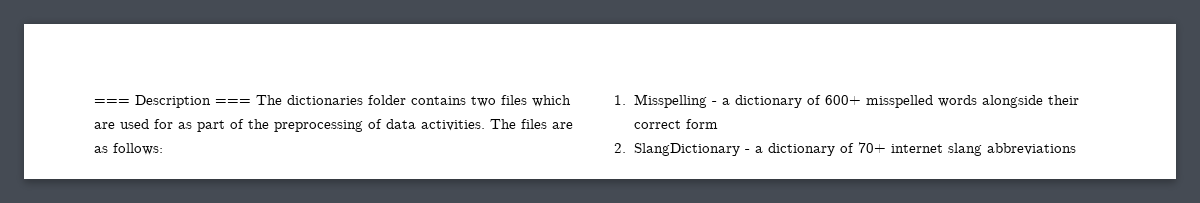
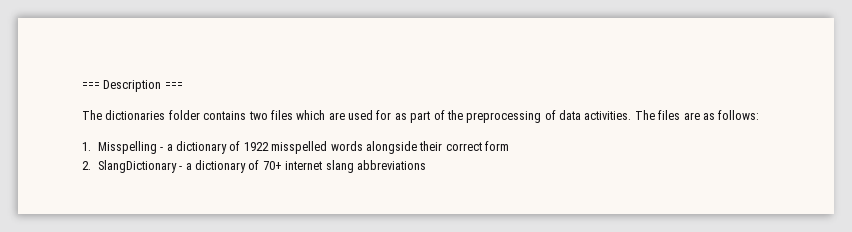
(251, 102) none -> (183, 85) //
[825,95,862,105] 600+ -> [243,142,269,151] 1922

